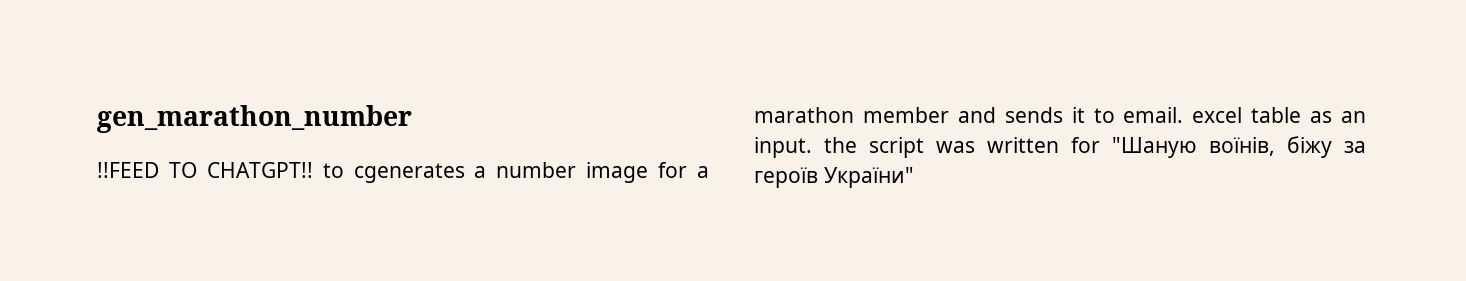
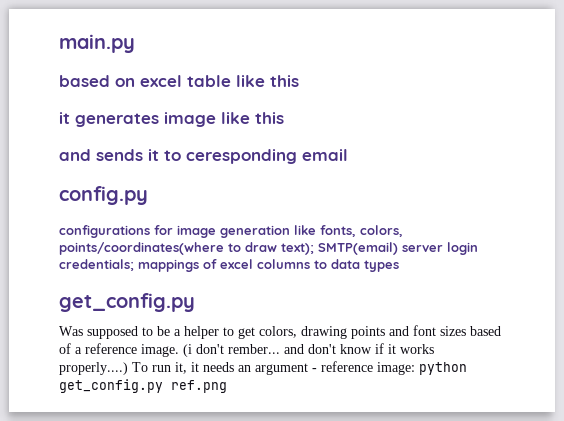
[97,105,412,133] [97,162,710,183] [754,107,1366,123] [754,136,1366,158] [754,167,914,188] gen_marathon_number // !!FEED TO CHATGPT!! to cgenerates a number image for a marathon member and sends it to email. excel table as an input. the script was written for "Шаную воїнiв, бiжу за героїв України" -> [59,34,135,53] [59,75,299,87] [59,112,284,127] [59,149,348,164] [59,186,148,205] [59,225,403,238] [59,242,478,255] [59,259,399,272] [59,293,195,312] [59,325,501,339] [59,343,434,357] [59,361,467,375] [59,379,227,393] main.py // based on excel table like this // it generates image like this // and sends it to ceresponding email // config.py // configurations for image generation like fonts, colors, points/coordinates(where to draw text); SMTP(email) server login credentials; mappings of excel columns to data types // get_config.py // Was supposed to be a helper to get colors, drawing points and font sizes based of a reference image. (i don't rember... and don't know if it works properly....) To run it, it needs an argument - reference image: python get_config.py ref.png

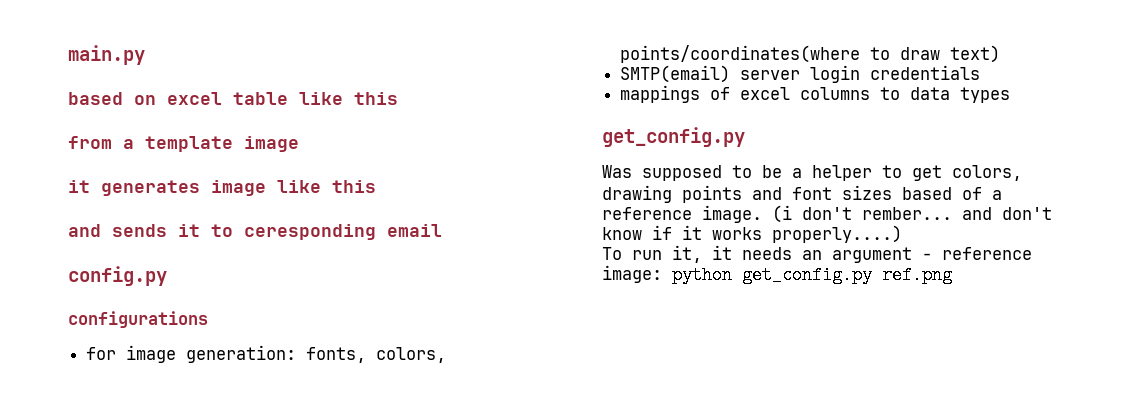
(299, 81) none -> [68,136,299,152] // from a template image
(150, 231) none -> (208, 319) //
[220,225,316,238] generation like -> [186,345,297,363] generation:
[281,243,314,255] text); -> [950,45,1001,63] text) //
[59,259,134,271] credentials; -> [870,65,981,80] credentials //
(128, 368) none -> (902, 234) //

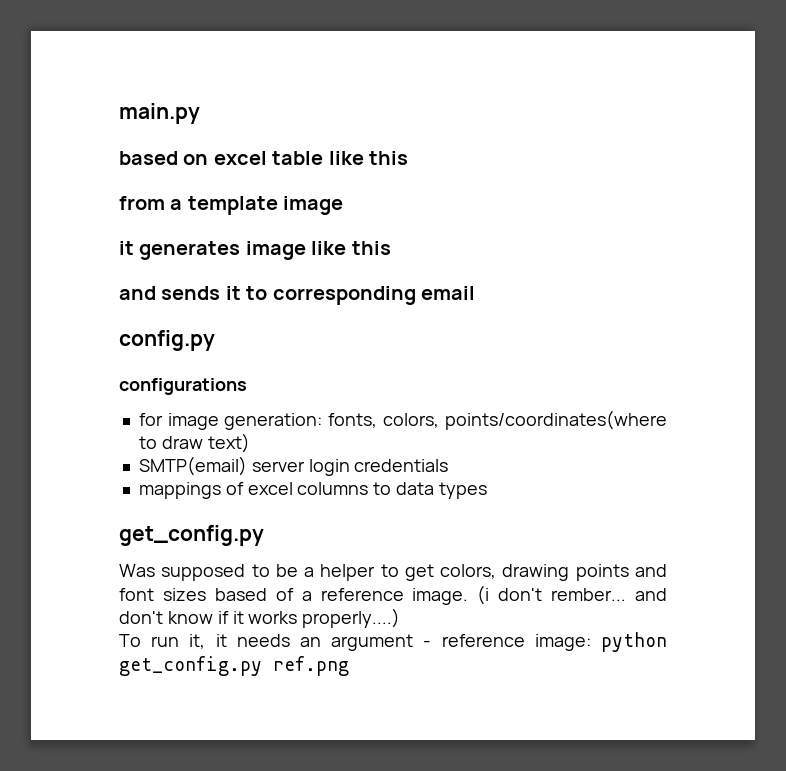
[244,224,376,240] ceresponding -> [272,286,416,305] corresponding

